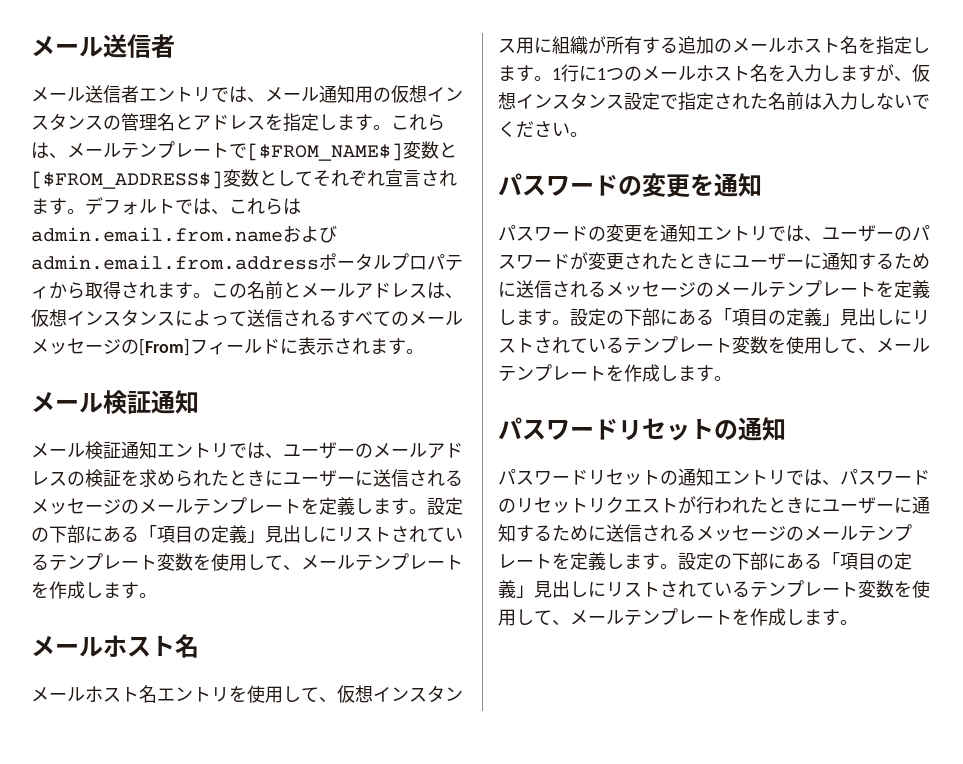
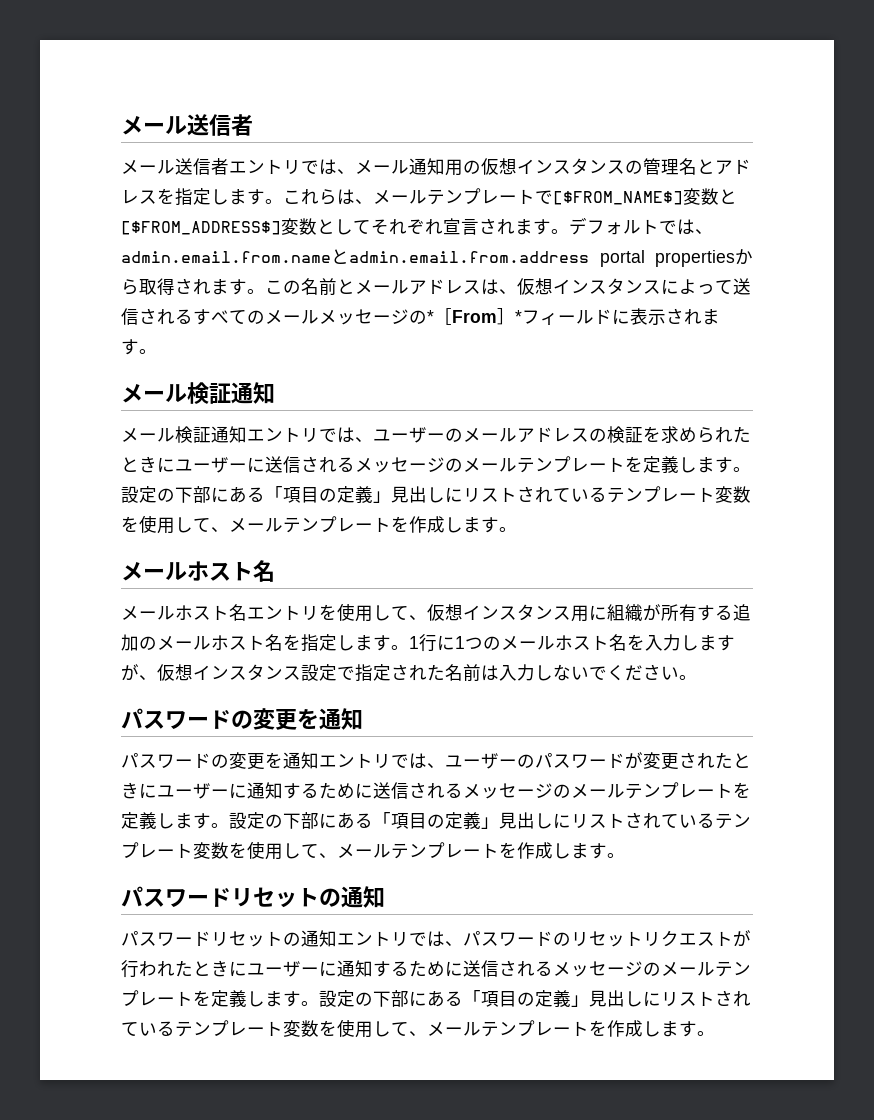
[229,198,301,215] [31,225,337,243] [31,253,463,271] [31,286,49,299] これらはadmin.email.from.nameおよびadmin.email.from.addressポータルプロパティ -> [121,249,735,267] admin.email.from.nameとadmin.email.from.address portal properties
[139,338,190,356] [From] -> [427,308,522,325] *［From］*

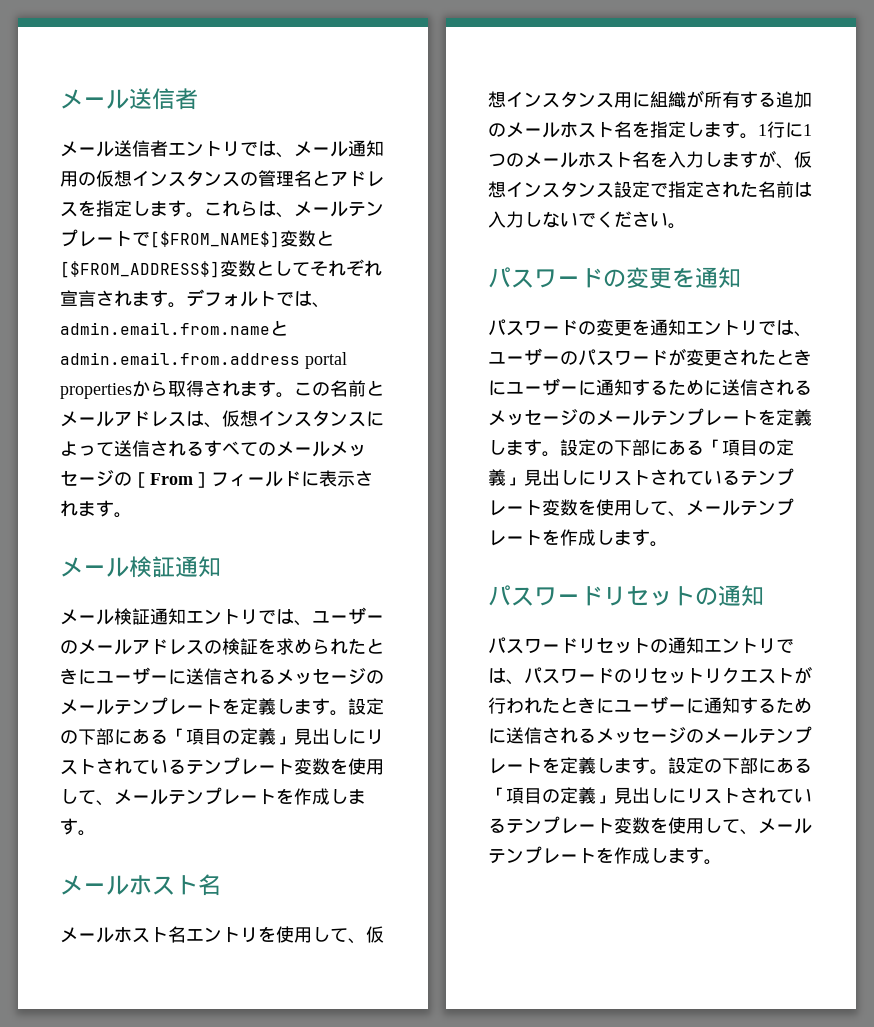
[427,310,434,323] * -> (132, 479) none
[515,310,522,323] * -> (211, 480) none

